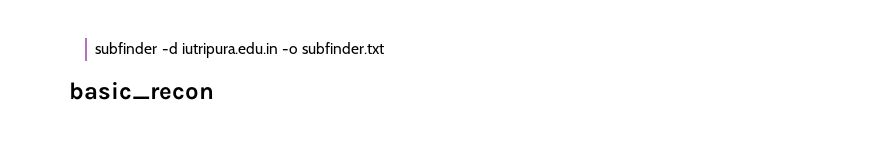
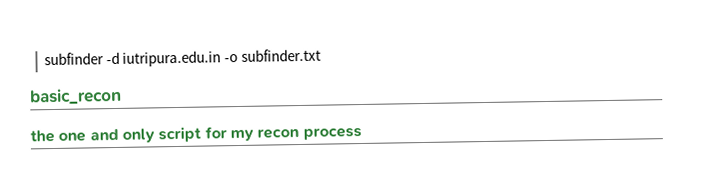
(214, 90) none -> [30,126,362,143] // the one and only script for my recon process

